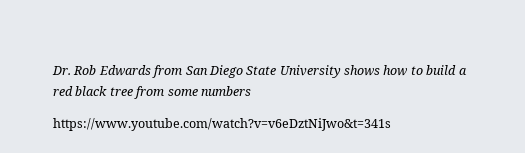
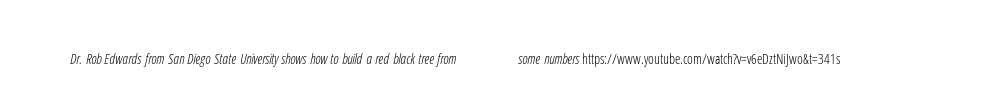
(251, 91) // -> (580, 58) none

